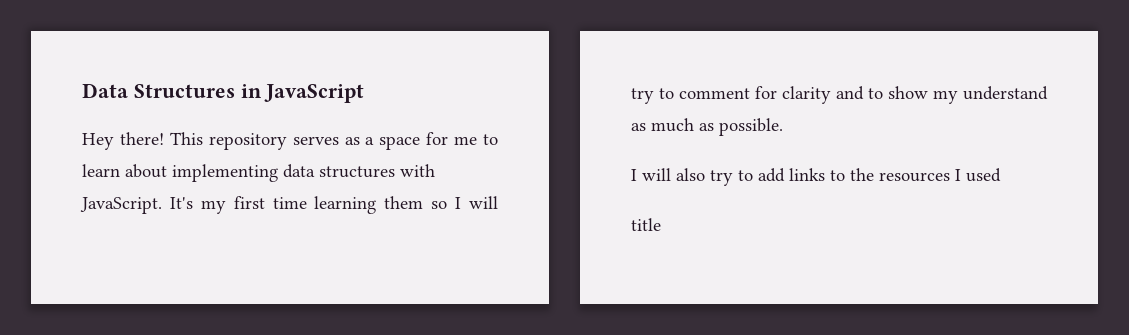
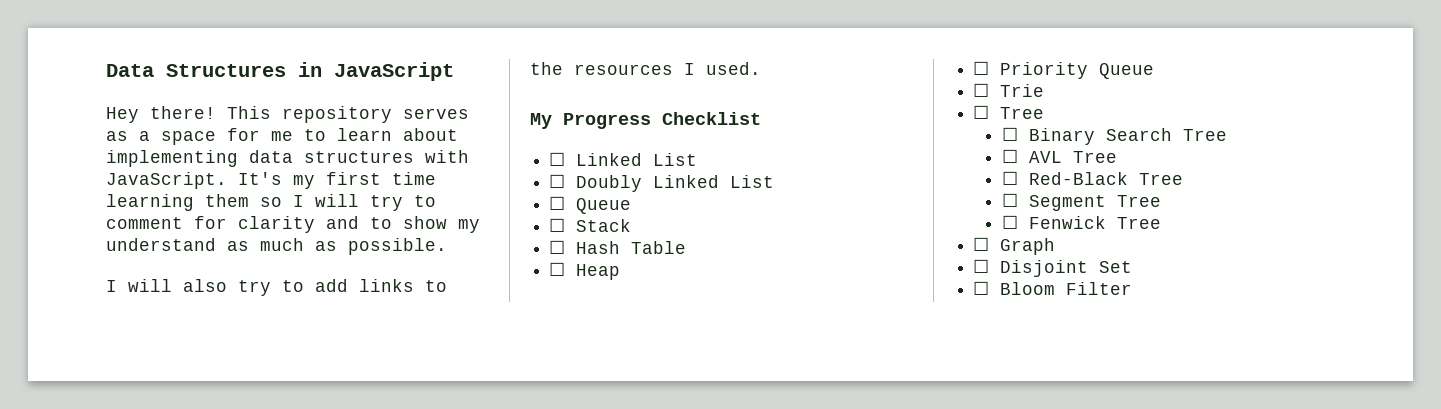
[966,168,1001,182] [631,218,661,231] used // title -> [706,62,761,75] [530,112,761,129] [549,152,698,166] [549,174,775,192] [549,196,632,214] [549,218,632,232] [549,240,687,254] [549,262,621,280] [973,61,1155,79] [973,83,1045,97] [973,105,1045,119] [1002,127,1228,145] [1002,149,1118,163] [1002,171,1184,185] [1002,193,1162,211] [1002,215,1162,229] [973,237,1056,255] [973,259,1133,277] [973,281,1133,295] used. // My Progress Checklist // ☐ Linked List // ☐ Doubly Linked List // ☐ Queue // ☐ Stack // ☐ Hash Table // ☐ Heap // ☐ Priority Queue // ☐ Trie // ☐ Tree // ☐ Binary Search Tree // ☐ AVL Tree // ☐ Red-Black Tree // ☐ Segment Tree // ☐ Fenwick Tree // ☐ Graph // ☐ Disjoint Set // ☐ Bloom Filter

